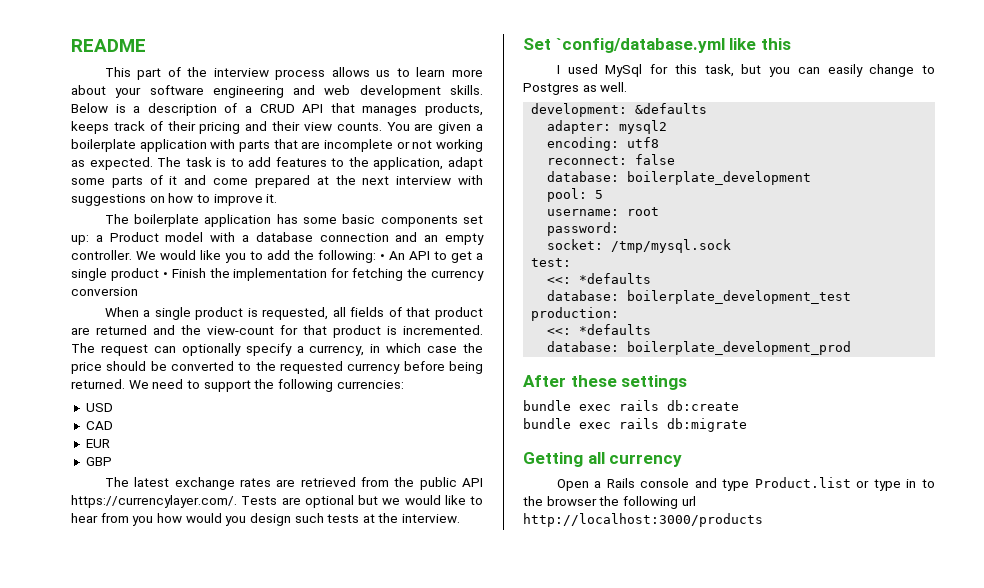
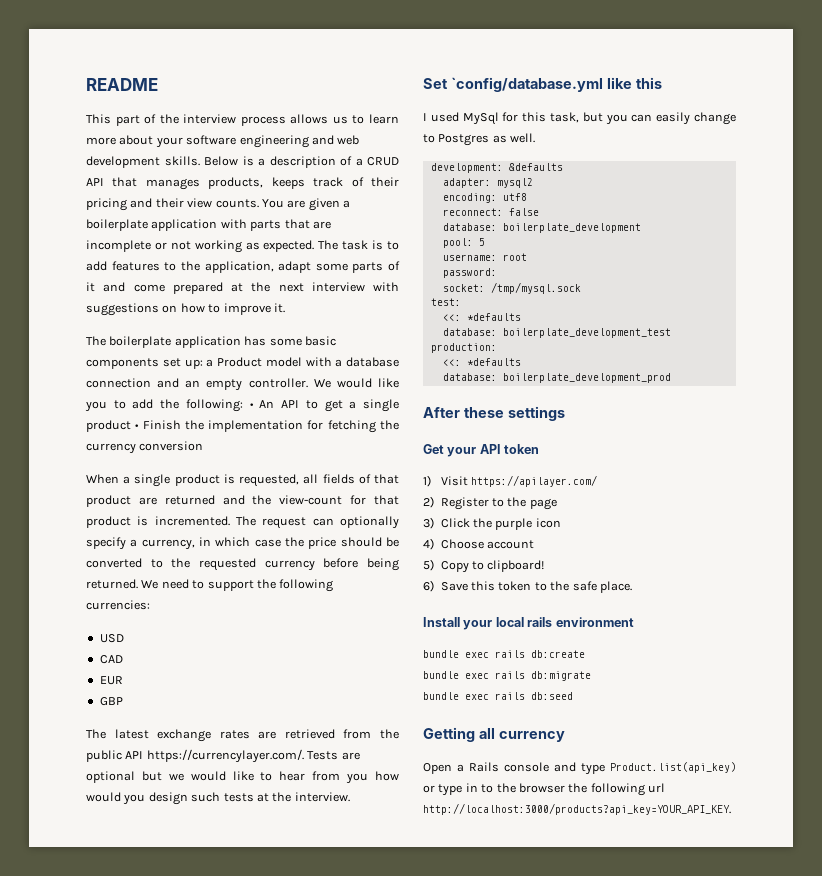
(688, 382) none -> [423,444,540,457] [423,475,598,487] [423,496,557,510] [423,517,561,530] [423,538,535,550] [423,559,545,573] [423,580,632,593] [423,617,634,630] // Get your API token // 1) Visit https://apilayer.com/ // 2) Register to the page // 3) Click the purple icon // 4) Choose account // 5) Copy to clipboard! // 6) Save this token to the safe place. // Install your local rails environment
(747, 425) none -> [423,692,573,700] // bundle exec rails db:seed
[754,477,851,488] Product.list -> [610,762,736,773] Product.list(api_key)
[523,513,763,527] http://localhost:3000/products -> [423,803,731,815] http://localhost:3000/products?api_key=YOUR_API_KEY.

